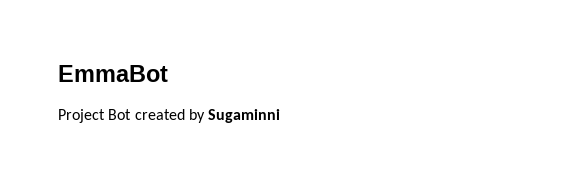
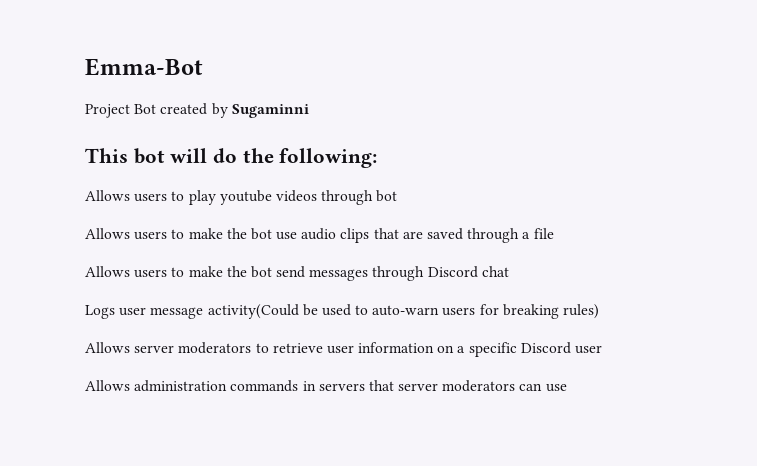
[58,65,168,82] EmmaBot -> [85,58,203,76] Emma-Bot
(281, 116) none -> [85,148,378,168] [85,190,398,205] [85,228,554,243] [85,266,509,281] [85,304,600,319] [85,342,603,357] [85,380,567,392] // This bot will do the following: // Allows users to play youtube videos through bot // Allows users to make the bot use audio clips that are saved through a file // Allows users to make the bot send messages through Discord chat // Logs user message activity(Could be used to auto-warn users for breaking rules) // Allows server moderators to retrieve user information on a specific Discord user // Allows administration commands in servers that server moderators can use

